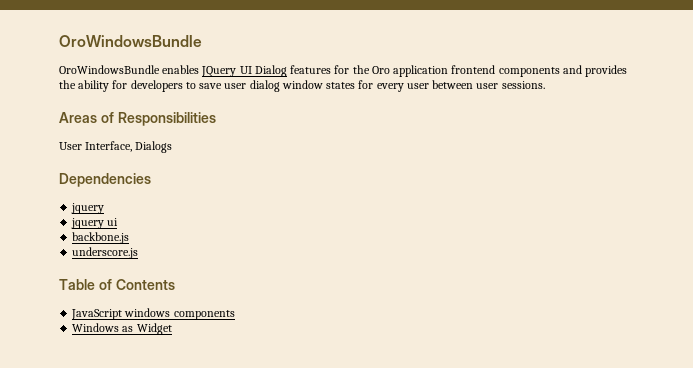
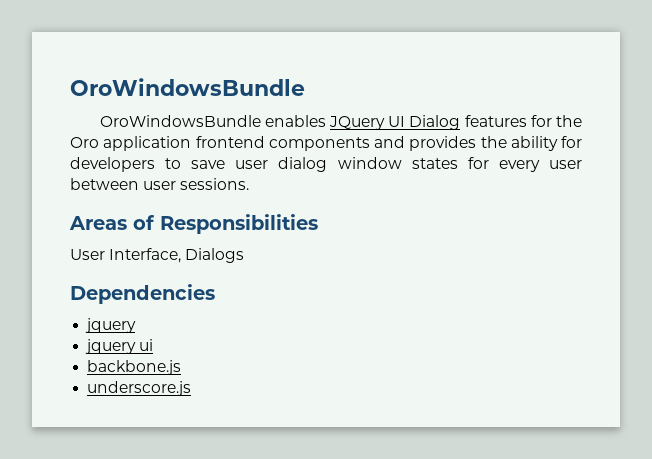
[59,279,175,290] [71,308,235,320] [72,323,172,335] // Table of Contents // JavaScript windows components // Windows as Widget -> (192, 388) none

